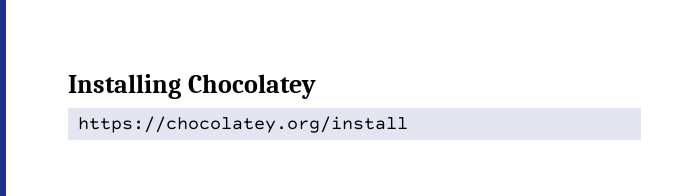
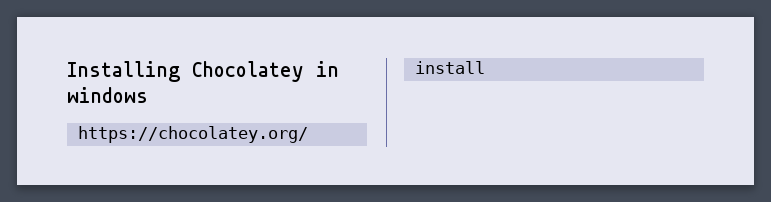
(316, 86) none -> [316,61,339,77] [67,87,148,103] in windows

